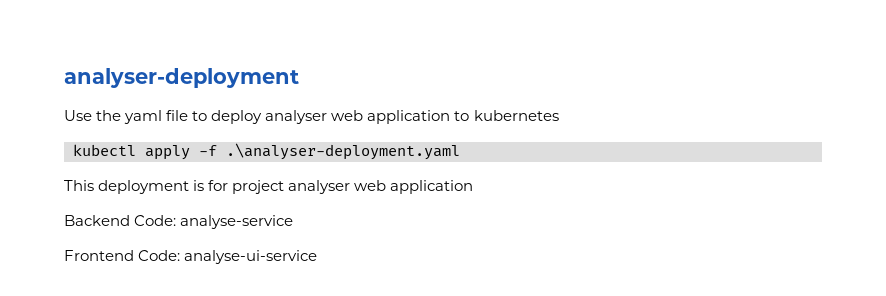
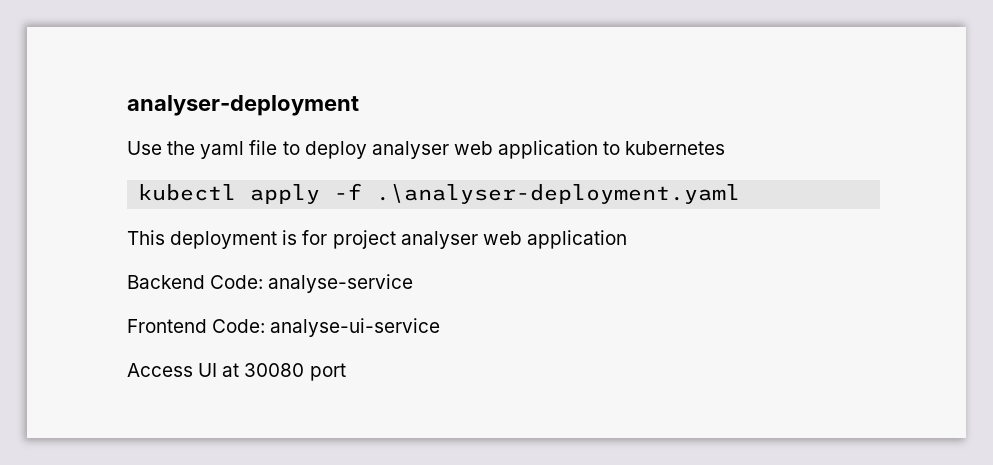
(318, 257) none -> [127,363,346,381] // Access UI at 30080 port

